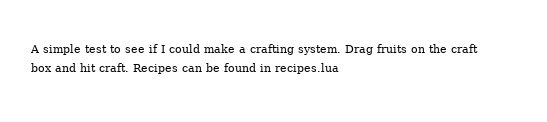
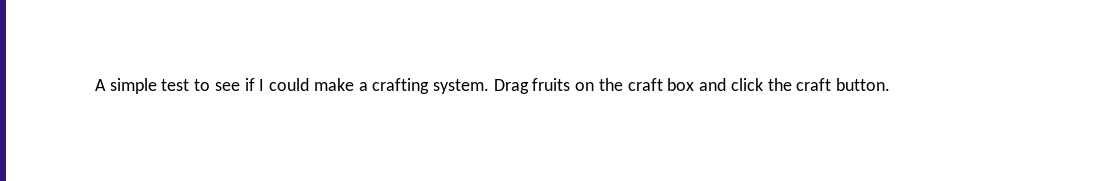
[80,63,339,74] hit craft. Recipes can be found in recipes.lua -> [730,78,890,91] click the craft button.

